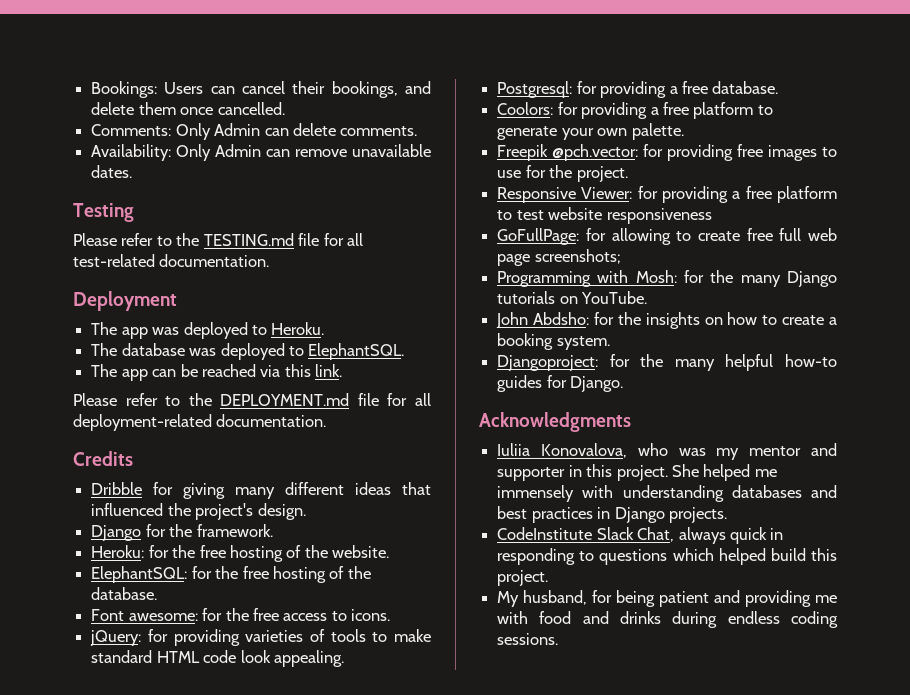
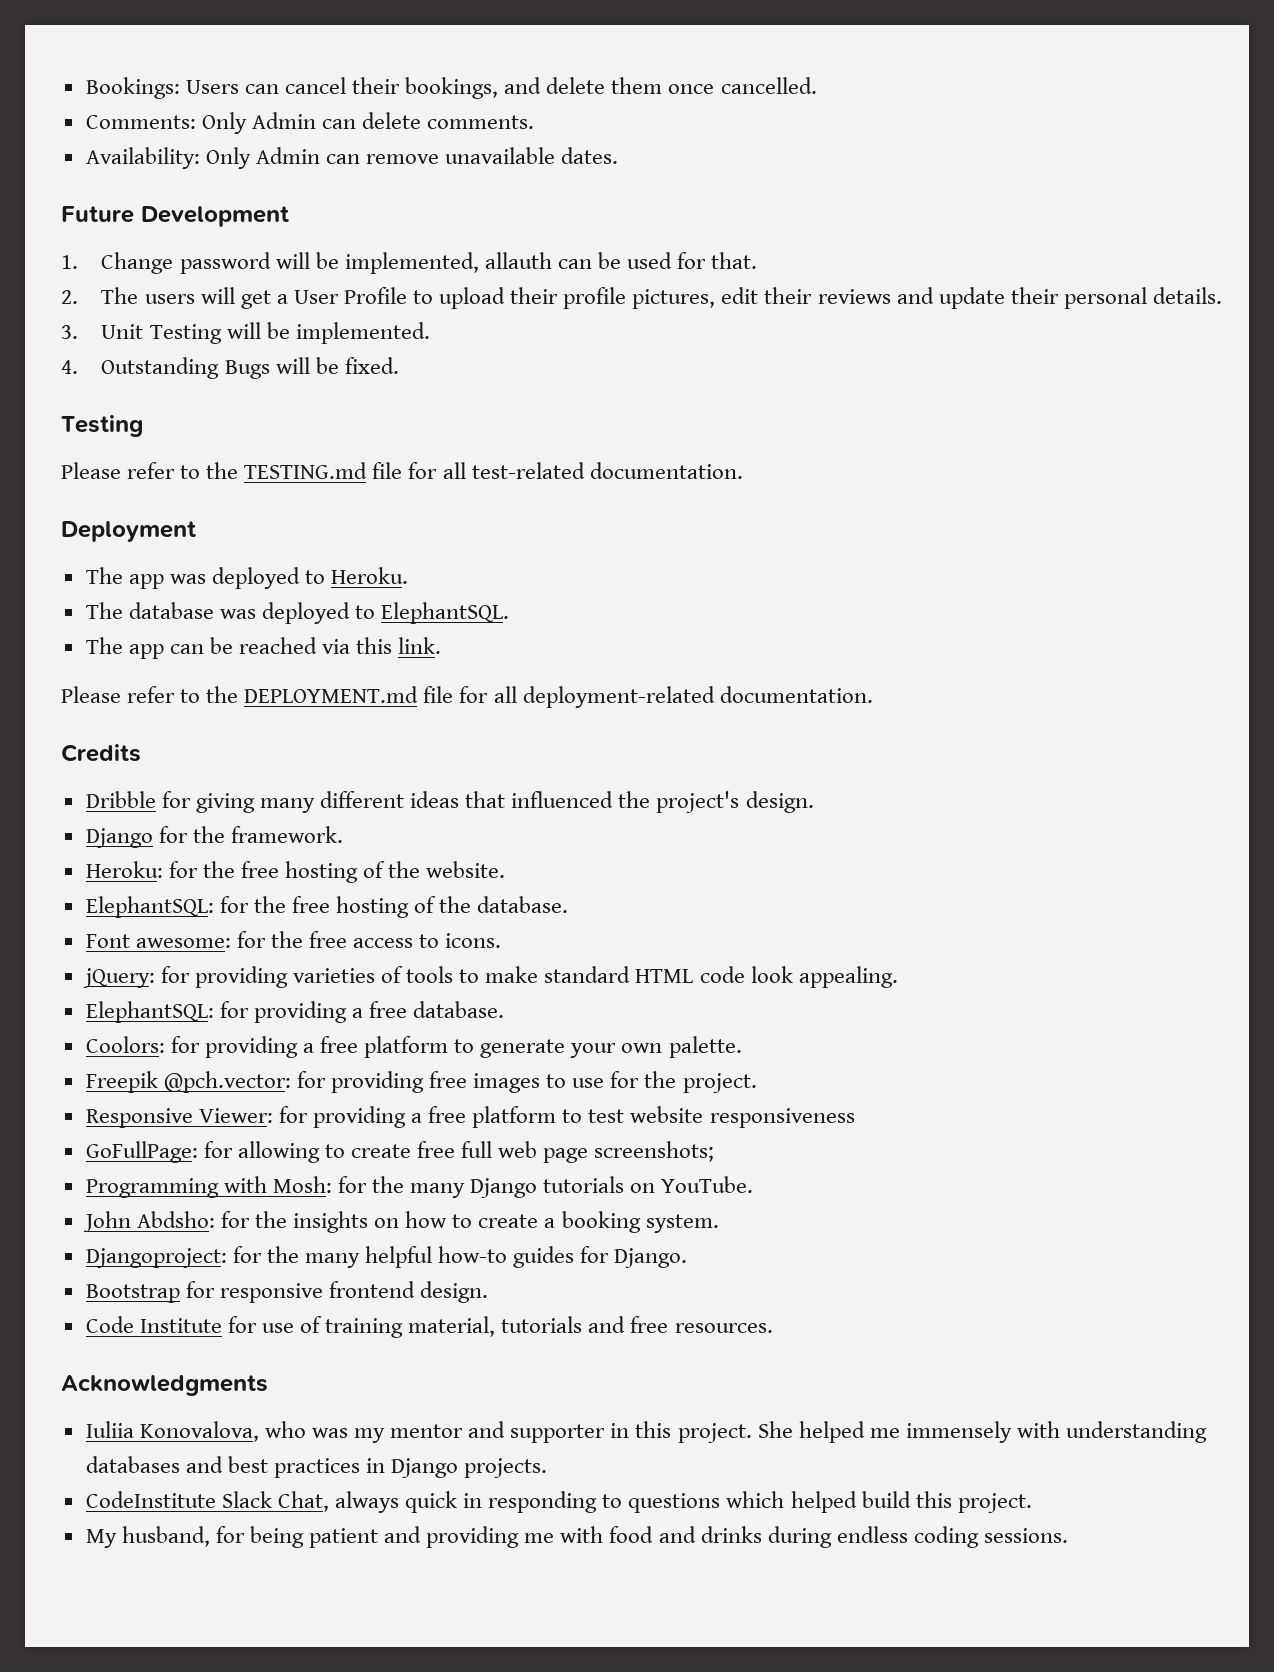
(133, 171) none -> [61,206,289,227] [61,252,758,274] [61,287,1222,309] [61,322,430,344] [61,357,399,379] // Future Development // 1. Change password will be implemented, allauth can be used for that. // 2. The users will get a User Profile to upload their profile pictures, edit their reviews and update their personal details. // 3. Unit Testing will be implemented. // 4. Outstanding Bugs will be fixed.
[497,81,573,98] Postgresql: -> [85,1001,214,1023] ElephantSQL:
(624, 384) none -> [85,1281,489,1303] [85,1316,773,1338] // Bootstrap for responsive frontend design. // Code Institute for use of training material, tutorials and free resources.

